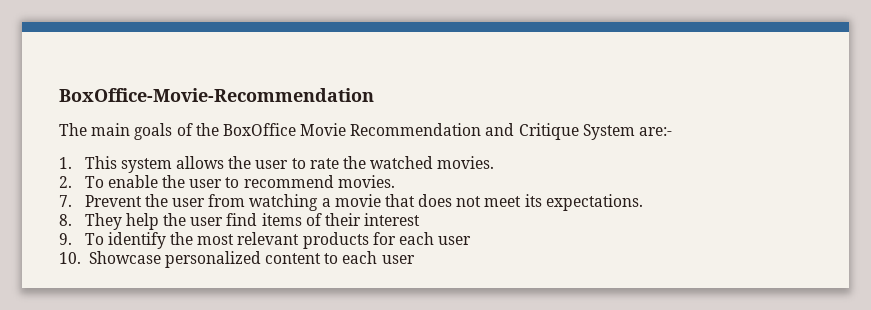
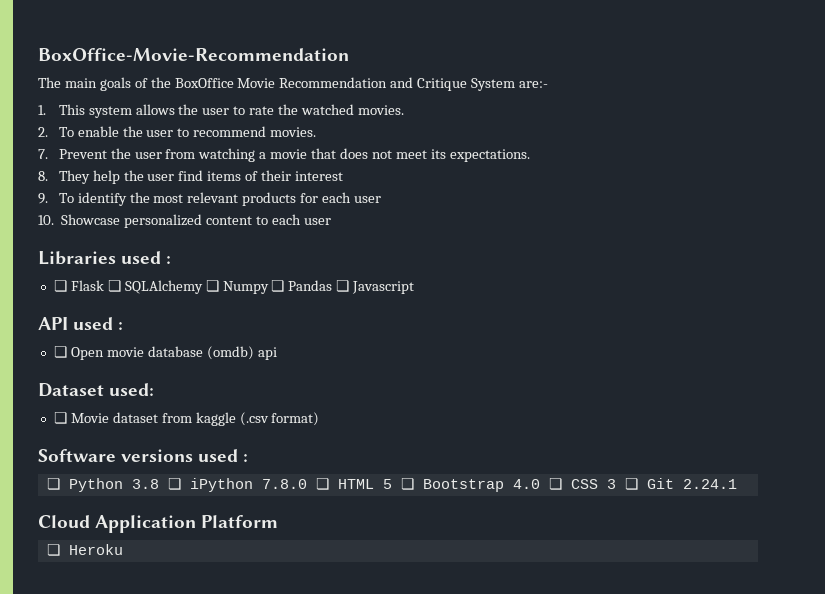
(415, 259) none -> [38,251,172,265] [53,280,415,294] [38,317,124,330] [53,346,277,360] [38,383,155,397] [53,412,320,426] [38,449,249,462] [46,478,737,492] [38,515,279,533] [46,544,123,556] // Libraries used : // ❏ Flask ❏ SQLAlchemy ❏ Numpy ❏ Pandas ❏ Javascript // API used : // ❏ Open movie database (omdb) api // Dataset used: // ❏ Movie dataset from kaggle (.csv format) // Software versions used : // ❏ Python 3.8 ❏ iPython 7.8.0 ❏ HTML 5 ❏ Bootstrap 4.0 ❏ CSS 3 ❏ Git 2.24.1 // Cloud Application Platform // ❏ Heroku

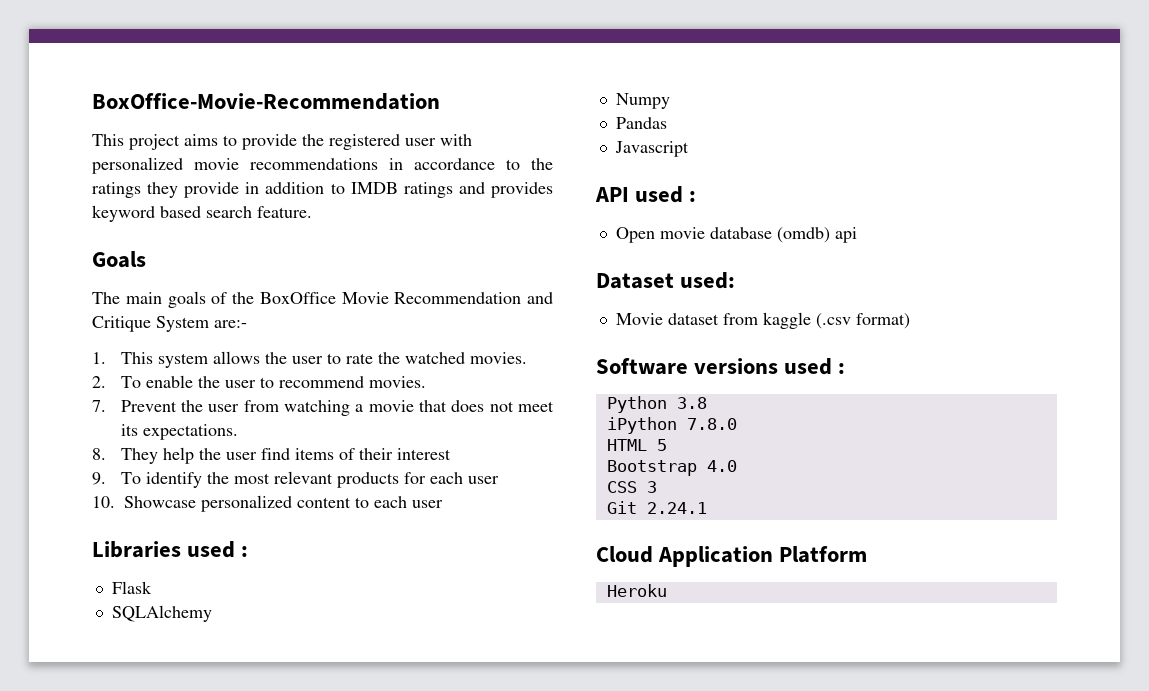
(349, 54) none -> [92,134,472,150] [92,157,553,174] [92,182,553,198] [92,205,312,222] [92,251,146,268] // This project aims to provide the registered user with personalized movie recommendations in accordance to the ratings they provide in addition to IMDB ratings and provides keyword based search feature. // Goals
[53,280,67,292] ❏ -> (249, 551) none
[107,280,121,292] ❏ -> (152, 587) //
[205,280,219,292] ❏ -> (212, 613) //
[271,280,285,292] ❏ -> (670, 101) //
[336,280,350,292] ❏ -> (667, 123) //
[53,346,67,358] ❏ -> (697, 196) none
[53,412,67,424] ❏ -> (736, 280) none
[46,478,60,490] ❏ -> (846, 368) none
[167,478,181,490] ❏ -> (707, 403) //
[315,478,329,490] ❏ -> (737, 424) //
[400,478,414,490] ❏ -> (667, 445) //
[548,478,562,490] ❏ -> (737, 466) //
[624,478,638,490] ❏ -> (657, 487) //
[46,544,60,556] ❏ -> (868, 554) none

